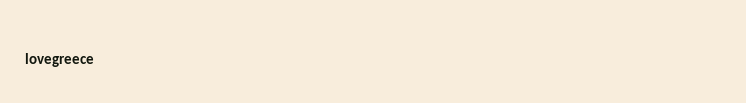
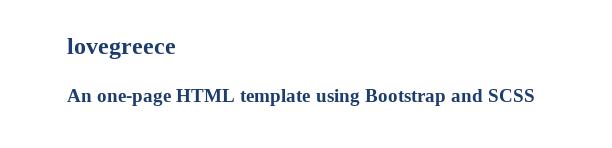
(94, 60) none -> [67,89,535,106] // An one-page HTML template using Bootstrap and SCSS

